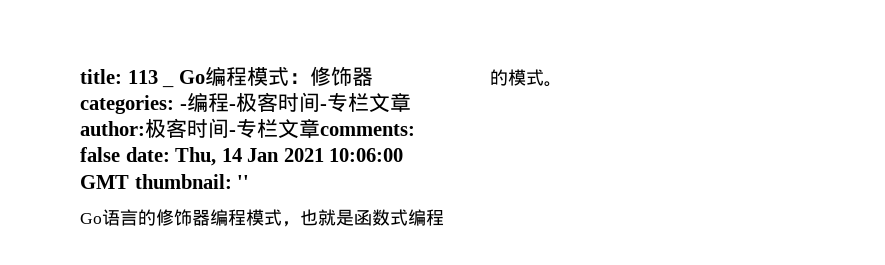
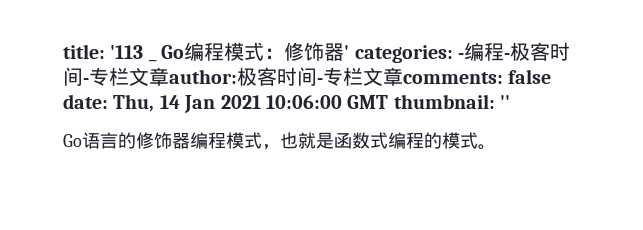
[127,70,158,84] 113 -> [110,45,144,59] '113
(373, 76) none -> [344,45,350,59] '

